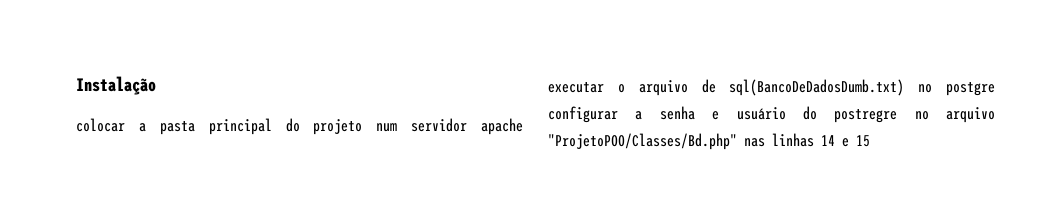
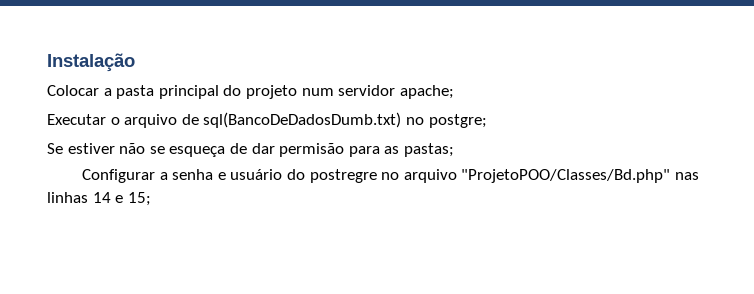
[76,118,125,132] colocar -> [47,85,99,96] Colocar
[481,118,523,135] [548,82,604,93] apache executar -> [399,85,454,99] [47,114,106,125] apache; // Executar
[946,82,995,96] [548,106,618,123] postgre configurar -> [428,114,487,128] [47,143,454,157] [82,169,156,183] postgre; // Se estiver não se esqueça de dar permisão para as pastas; // Configurar
[856,135,870,147] 15 -> [127,192,151,206] 15;

